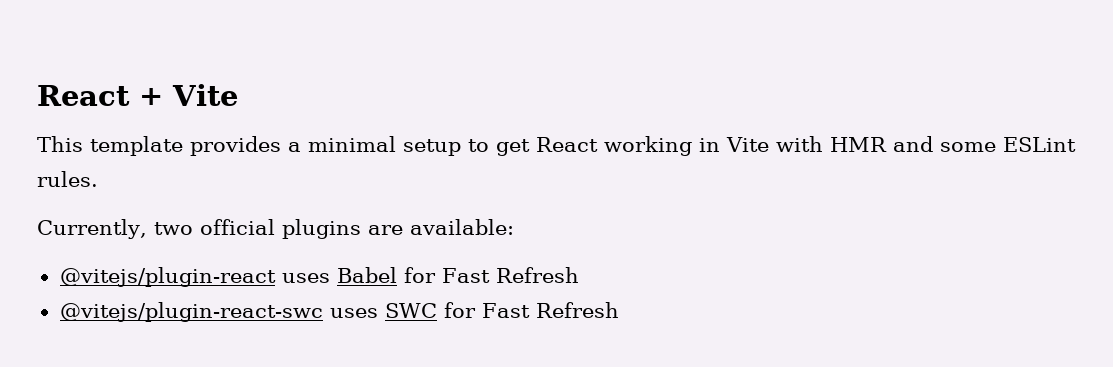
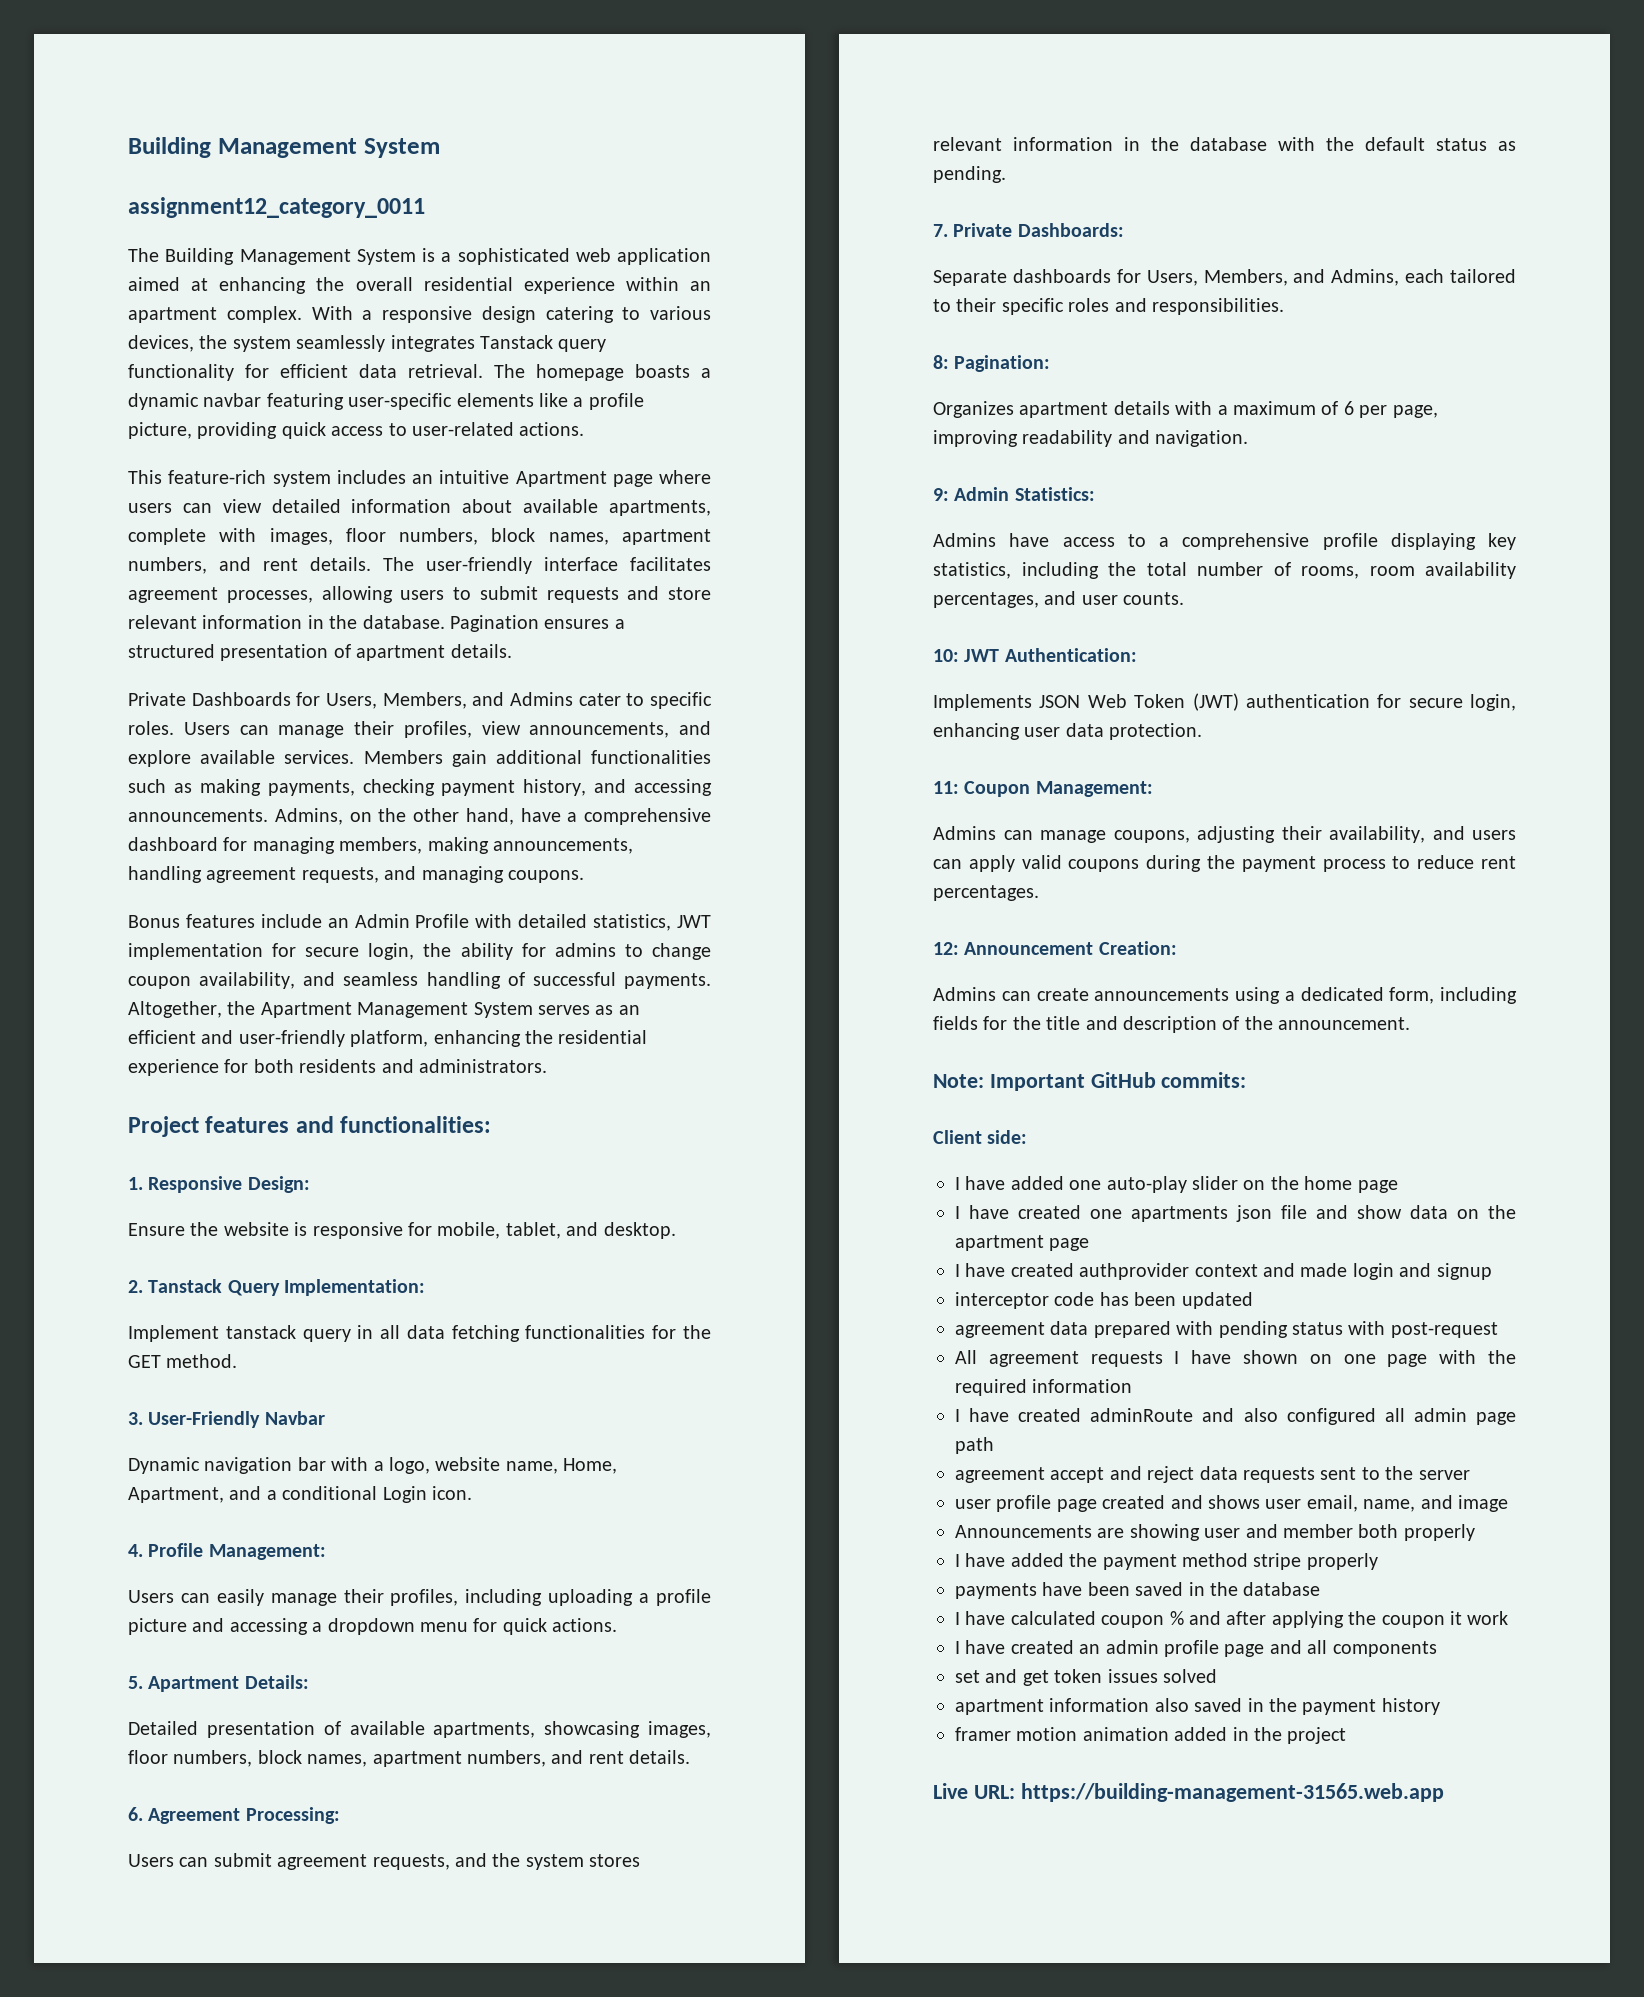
[37,84,238,106] [37,136,1076,156] [37,171,98,187] [37,219,514,239] [59,267,579,287] [59,302,619,322] React + Vite // This template provides a minimal setup to get React working in Vite with HMR and some ESLint rules. // Currently, two official plugins are available: // @vitejs/plugin-react uses Babel for Fast Refresh // @vitejs/plugin-react-swc uses SWC for Fast Refresh -> [128,137,440,158] [128,197,425,218] [128,248,711,265] [128,277,711,294] [128,306,711,323] [128,335,607,352] [128,364,711,381] [128,393,644,410] [128,422,585,439] [128,470,711,487] [128,499,711,516] [128,528,711,545] [128,557,711,574] [128,586,711,603] [128,615,625,632] [128,644,512,661] [128,692,712,709] [128,721,711,738] [128,750,712,767] [128,779,712,796] [128,808,711,825] [128,837,633,854] [128,866,584,883] [128,914,712,931] [128,943,711,960] [128,972,711,989] [128,1001,640,1018] [128,1030,648,1047] [128,1059,547,1076] [128,1116,492,1137] [128,1176,310,1193] [128,1222,676,1239] [128,1279,426,1296] [128,1325,711,1342] [128,1354,238,1368] [128,1411,325,1428] [128,1457,618,1474] [128,1486,472,1503] [128,1543,326,1560] [128,1589,712,1606] [128,1618,618,1635] [128,1675,309,1692] [128,1721,711,1738] [128,1750,691,1767] [128,1807,340,1824] [128,1853,641,1870] [933,137,1516,151] [933,166,1006,183] [933,223,1124,237] [933,269,1516,286] [933,298,1284,315] [933,355,1051,372] [933,401,1438,418] [933,430,1249,447] [933,487,1095,501] [933,533,1516,550] [933,562,1516,579] [933,591,1185,608] [933,648,1137,662] [933,693,1516,711] [933,723,1203,740] [933,781,1153,797] [933,826,1516,843] [933,855,1516,872] [933,885,1039,901] [933,941,1177,955] [933,987,1517,1004] [933,1016,1411,1033] [933,1072,1247,1091] [933,1130,1028,1144] [955,1176,1398,1193] [955,1205,1516,1222] [955,1235,1090,1251] [955,1263,1492,1280] [955,1292,1253,1309] [955,1321,1498,1338] [955,1350,1516,1367] [955,1379,1133,1396] [955,1408,1516,1425] [955,1437,994,1454] [955,1466,1470,1483] [955,1495,1508,1512] [955,1524,1475,1541] [955,1553,1378,1570] [955,1582,1321,1599] [955,1611,1509,1628] [955,1640,1437,1657] [955,1669,1217,1686] [955,1698,1440,1715] [955,1727,1347,1744] [933,1783,1444,1802] Building Management System // assignment12_category_0011 // The Building Management System is a sophisticated web application aimed at enhancing the overall residential experience within an apartment complex. With a responsive design catering to various devices, the system seamlessly integrates Tanstack query functionality for efficient data retrieval. The homepage boasts a dynamic navbar featuring user-specific elements like a profile picture, providing quick access to user-related actions. // This feature-rich system includes an intuitive Apartment page where users can view detailed information about available apartments, complete with images, floor numbers, block names, apartment numbers, and rent details. The user-friendly interface facilitates agreement processes, allowing users to submit requests and store relevant information in the database. Pagination ensures a structured presentation of apartment details. // Private Dashboards for Users, Members, and Admins cater to specific roles. Users can manage their profiles, view announcements, and explore available services. Members gain additional functionalities such as making payments, checking payment history, and accessing announcements. Admins, on the other hand, have a comprehensive dashboard for managing members, making announcements, handling agreement requests, and managing coupons. // Bonus features include an Admin Profile with detailed statistics, JWT implementation for secure login, the ability for admins to change coupon availability, and seamless handling of successful payments. Altogether, the Apartment Management System serves as an efficient and user-friendly platform, enhancing the residential experience for both residents and administrators. // Project features and functionalities: // 1. Responsive Design: // Ensure the website is responsive for mobile, tablet, and desktop. // 2. Tanstack Query Implementation: // Implement tanstack query in all data fetching functionalities for the GET method. // 3. User-Friendly Navbar // Dynamic navigation bar with a logo, website name, Home, Apartment, and a conditional Login icon. // 4. Profile Management: // Users can easily manage their profiles, including uploading a profile picture and accessing a dropdown menu for quick actions. // 5. Apartment Details: // Detailed presentation of available apartments, showcasing images, floor numbers, block names, apartment numbers, and rent details. // 6. Agreement Processing: // Users can submit agreement requests, and the system stores relevant information in the database with the default status as pending. // 7. Private Dashboards: // Separate dashboards for Users, Members, and Admins, each tailored to their specific roles and responsibilities. // 8: Pagination: // Organizes apartment details with a maximum of 6 per page, improving readability and navigation. // 9: Admin Statistics: // Admins have access to a comprehensive profile displaying key statistics, including the total number of rooms, room availability percentages, and user counts. // 10: JWT Authentication: // Implements JSON Web Token (JWT) authentication for secure login, enhancing user data protection. // 11: Coupon Management: // Admins can manage coupons, adjusting their availability, and users can apply valid coupons during the payment process to reduce rent percentages. // 12: Announcement Creation: // Admins can create announcements using a dedicated form, including fields for the title and description of the announcement. // Note: Important GitHub commits: // Client side: // I have added one auto-play slider on the home page // I have created one apartments json file and show data on the apartment page // I have created authprovider context and made login and signup // interceptor code has been updated // agreement data prepared with pending status with post-request // All agreement requests I have shown on one page with the required information // I have created adminRoute and also configured all admin page path // agreement accept and reject data requests sent to the server // user profile page created and shows user email, name, and image // Announcements are showing user and member both properly // I have added the payment method stripe properly // payments have been saved in the database // I have calculated coupon % and after applying the coupon it work // I have created an admin profile page and all components // set and get token issues solved // apartment information also saved in the payment history // framer motion animation added in the project // Live URL: https://building-management-31565.web.app

